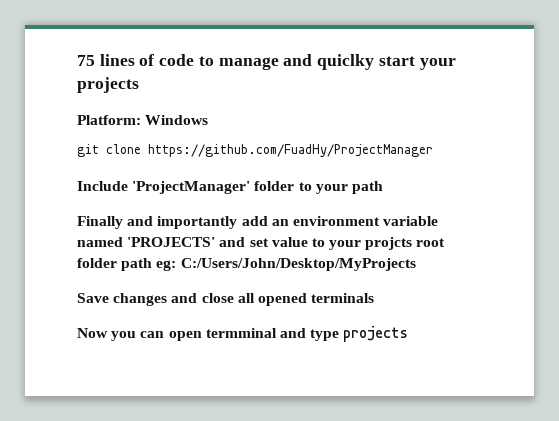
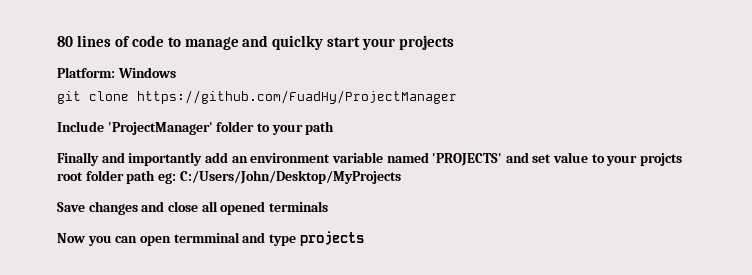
[77,55,95,66] 75 -> [57,36,73,47] 80

